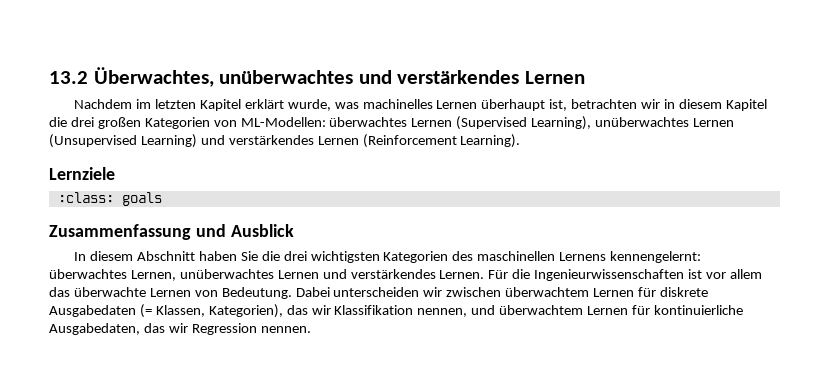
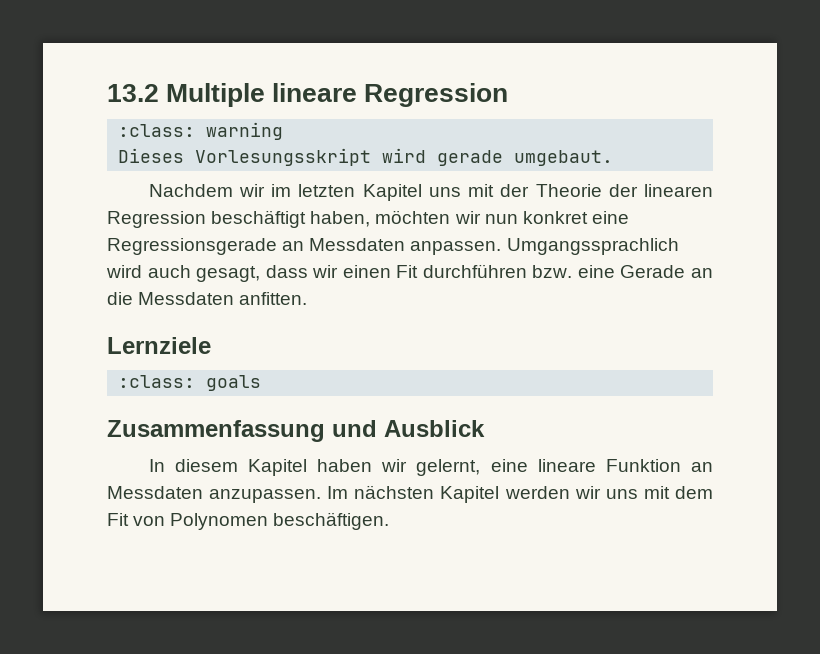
[93,67,585,87] Überwachtes, unüberwachtes und verstärkendes Lernen -> [166,83,509,107] [118,122,284,140] [118,148,614,166] Multiple lineare Regression // :class: warning // Dieses Vorlesungsskript wird gerade umgebaut.
(133, 104) none -> [238,184,265,197] wir
[244,99,767,111] [49,116,735,130] [49,134,521,148] erklärt wurde, was machinelles Lernen überhaupt ist, betrachten wir in diesem Kapitel die drei großen Kategorien von ML-Modellen: überwachtes Lernen (Supervised Learning), unüberwachtes Lernen (Unsupervised Learning) und verstärkendes Lernen (Reinforcement Learning). -> [428,184,714,197] [107,210,629,228] [107,238,679,255] [106,264,713,282] [107,292,308,305] uns mit der Theorie der linearen Regression beschäftigt haben, möchten wir nun konkret eine Regressionsgerade an Messdaten anpassen. Umgangssprachlich wird auch gesagt, dass wir einen Fit durchführen bzw. eine Gerade an die Messdaten anfitten.
[136,251,702,263] [49,269,762,281] [49,287,708,299] [49,304,743,318] [49,323,311,335] Abschnitt haben Sie die drei wichtigsten Kategorien des maschinellen Lernens kennengelernt: überwachtes Lernen, unüberwachtes Lernen und verstärkendes Lernen. Für die Ingenieurwissenschaften ist vor allem das überwachte Lernen von Bedeutung. Dabei unterscheiden wir zwischen überwachtem Lernen für diskrete Ausgabedaten (= Klassen, Kategorien), das wir Klassifikation nennen, und überwachtem Lernen für kontinuierliche Ausgabedaten, das wir Regression nennen. -> [247,459,713,476] [107,485,714,503] [107,512,390,530] Kapitel haben wir gelernt, eine lineare Funktion an Messdaten anzupassen. Im nächsten Kapitel werden wir uns mit dem Fit von Polynomen beschäftigen.

